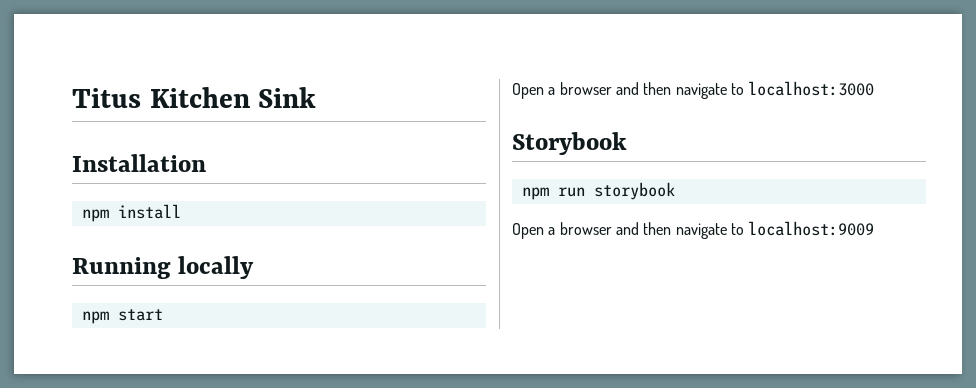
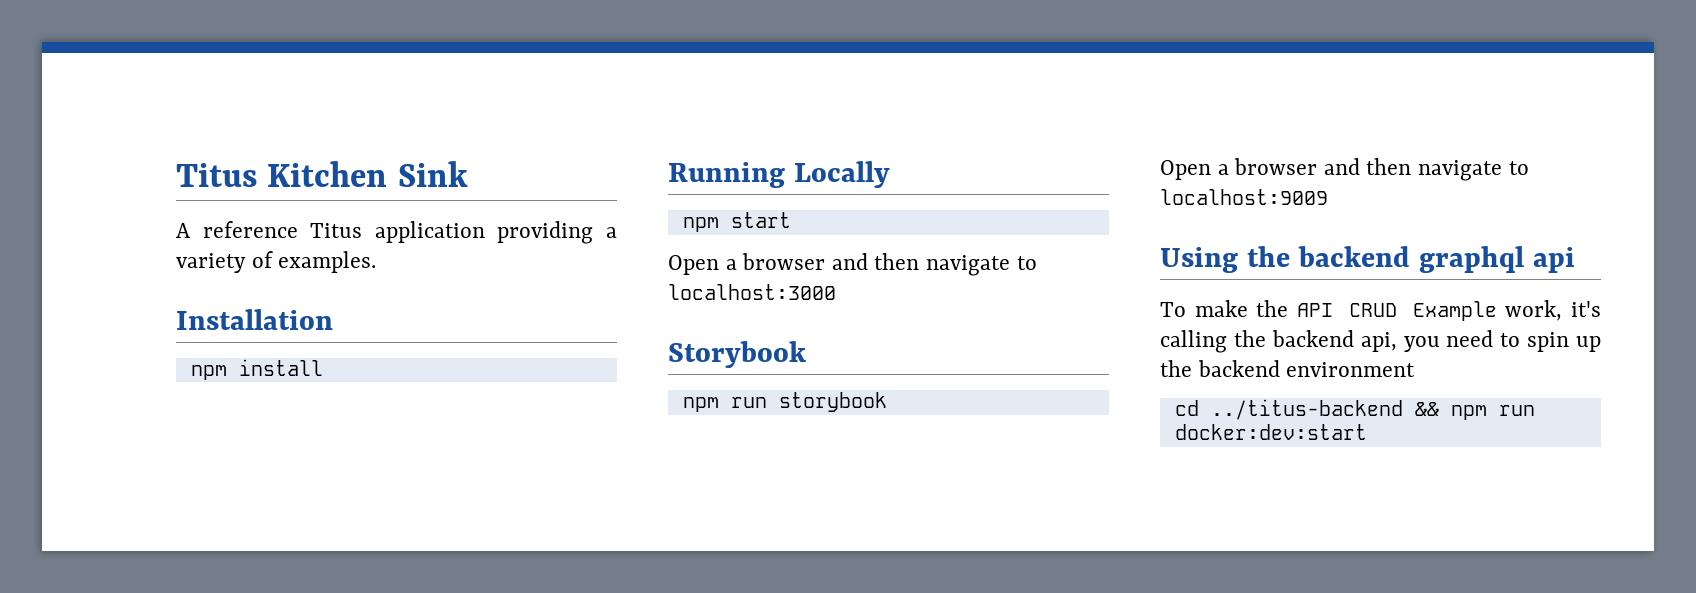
(317, 97) none -> [176,221,617,244] [176,251,377,273] // A reference Titus application providing a variety of examples.
[178,256,255,279] locally -> [793,161,890,188] Locally
(875, 228) none -> [1160,246,1575,273] [1160,300,1601,321] [1160,330,1601,353] [1160,360,1416,377] [1174,399,1535,420] [1174,424,1367,440] // Using the backend graphql api // To make the API CRUD Example work, it's calling the backend api, you need to spin up the backend environment // cd ../titus-backend && npm run docker:dev:start

